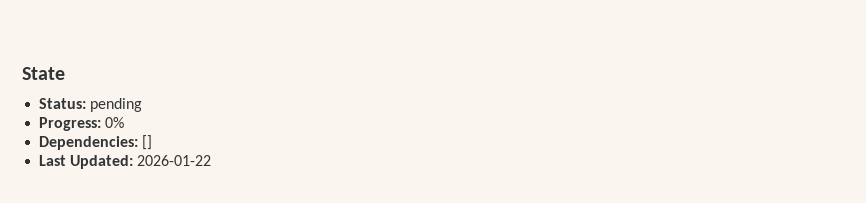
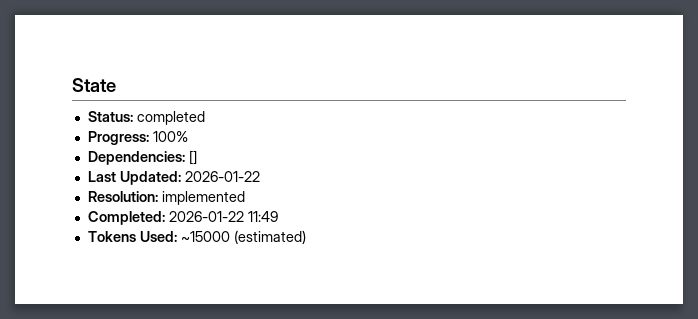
[90,98,143,112] pending -> [136,111,205,125] completed
[105,117,125,128] 0% -> [152,131,188,142] 100%
(212, 160) none -> [87,191,245,205] [87,211,278,225] [87,230,306,244] // Resolution: implemented // Completed: 2026-01-22 11:49 // Tokens Used: ~15000 (estimated)

